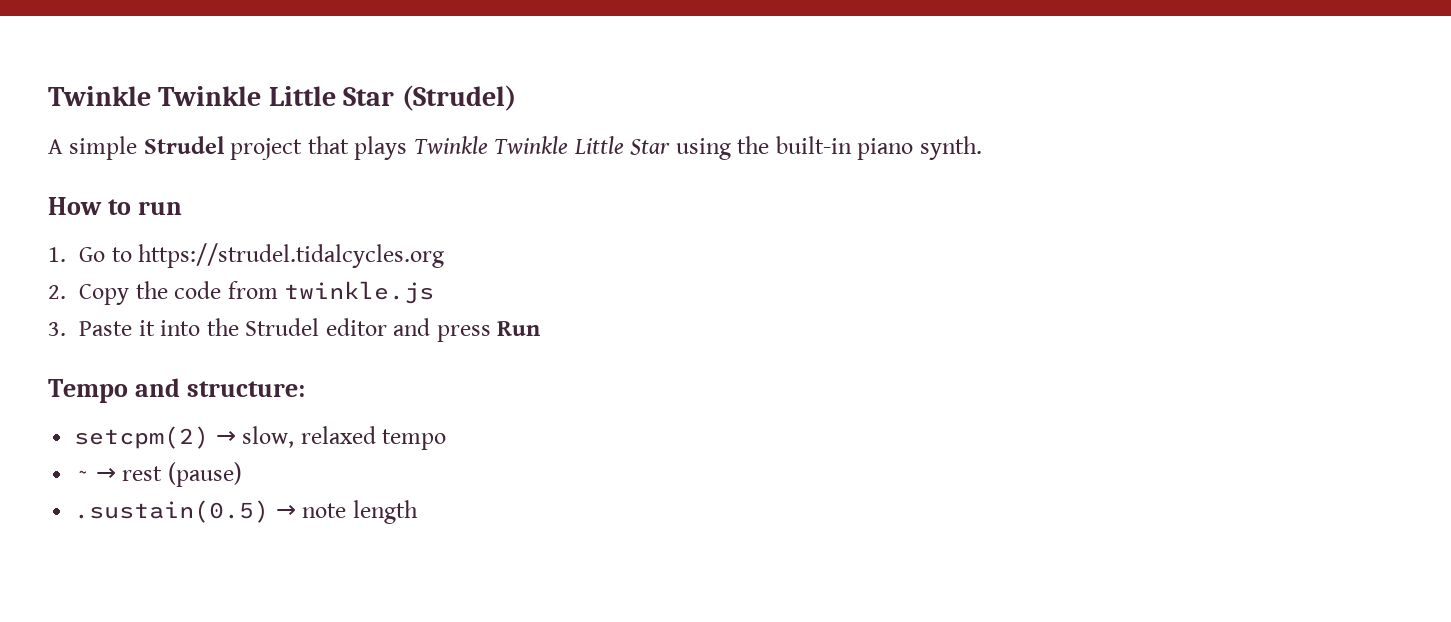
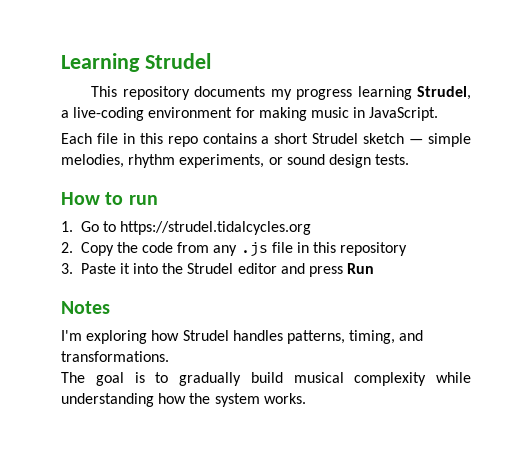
[48,85,516,111] [48,136,982,160] Twinkle Twinkle Little Star (Strudel) // A simple Strudel project that plays Twinkle Twinkle Little Star using the built-in piano synth. -> [61,53,211,72] [91,86,471,100] [61,107,439,121] [61,133,472,147] [61,154,410,168] Learning Strudel // This repository documents my progress learning Strudel, a live-coding environment for making music in JavaScript. // Each file in this repo contains a short Strudel sketch — simple melodies, rhythm experiments, or sound design tests.
[284,281,435,304] twinkle.js -> [213,242,408,257] any .js file in this repository
[48,378,305,403] [74,426,447,450] [74,462,242,487] [74,500,418,524] Tempo and structure: // setcpm(2) → slow, relaxed tempo // ~ → rest (pause) // .sustain(0.5) → note length -> [61,301,110,314] [61,330,424,344] [61,351,169,362] [61,372,471,386] [61,393,306,407] Notes // I'm exploring how Strudel handles patterns, timing, and transformations. // The goal is to gradually build musical complexity while understanding how the system works.

